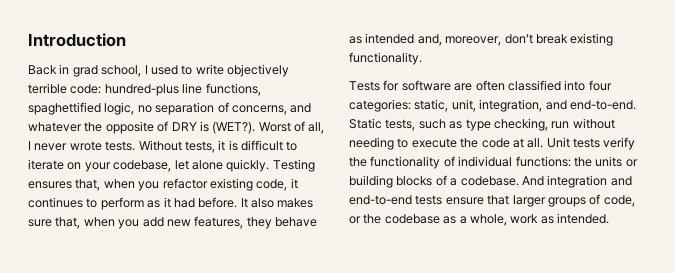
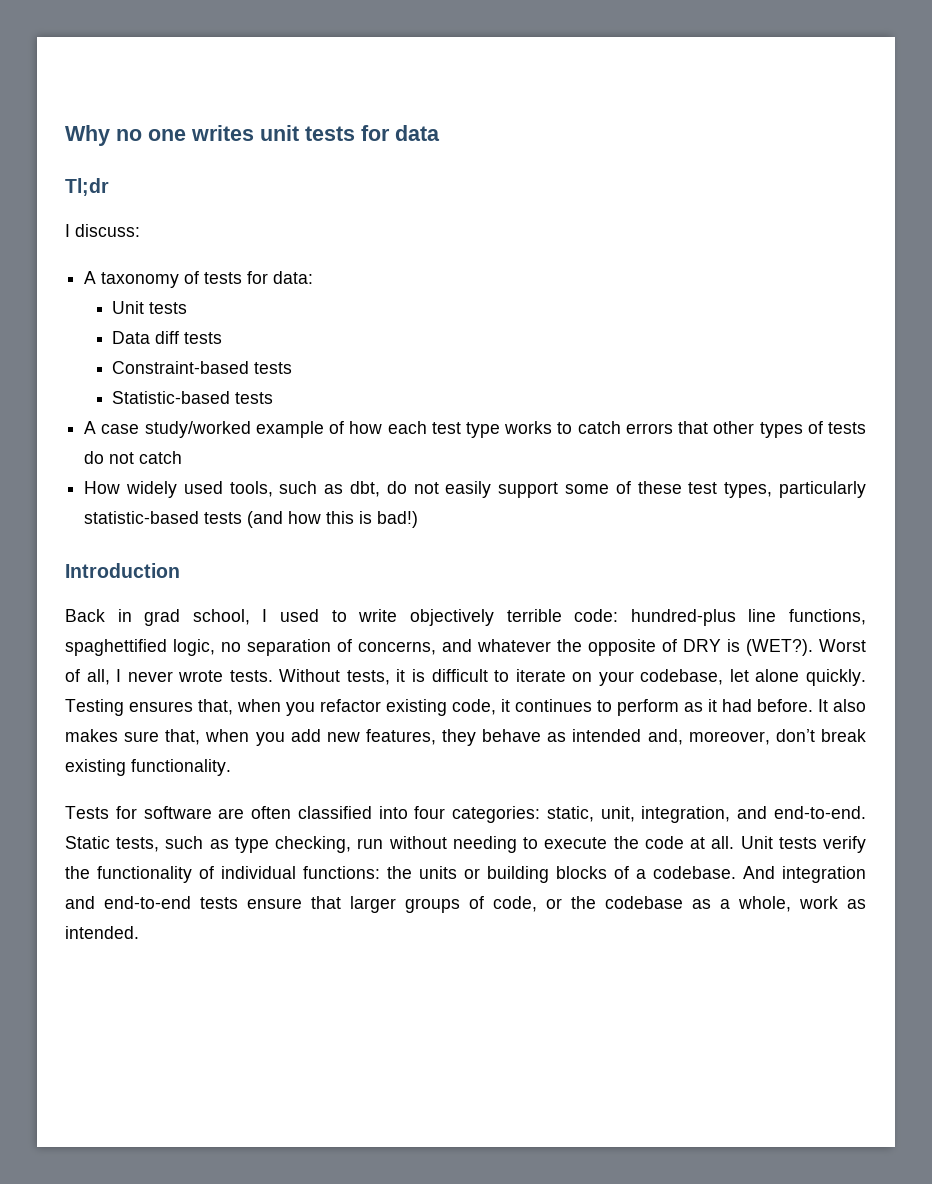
(28, 40) none -> [65,125,440,146] [65,178,109,196] [65,224,140,237] [84,271,314,288] [112,301,188,314] [112,331,223,344] [112,361,293,374] [112,391,274,404] [84,421,867,438] [84,451,183,464] [84,481,866,498] [84,511,419,528] Why no one writes unit tests for data // Tl;dr // I discuss: // A taxonomy of tests for data: // Unit tests // Data diff tests // Constraint-based tests // Statistic-based tests // A case study/worked example of how each test type works to catch errors that other types of tests do not catch // How widely used tools, such as dbt, do not easily support some of these test types, particularly statistic-based tests (and how this is bad!) //

